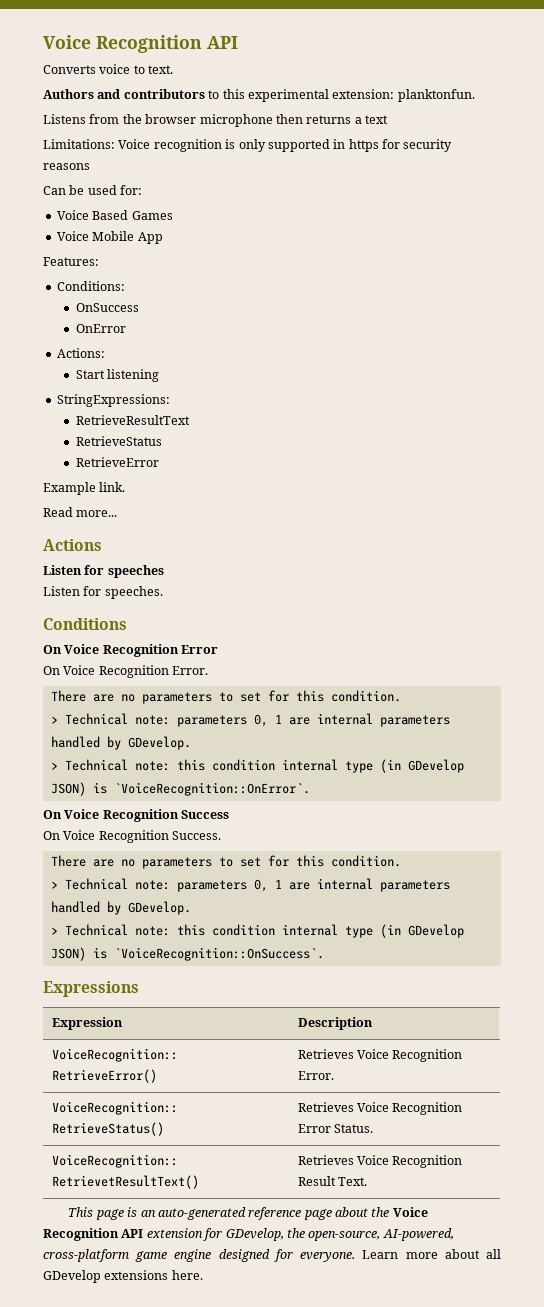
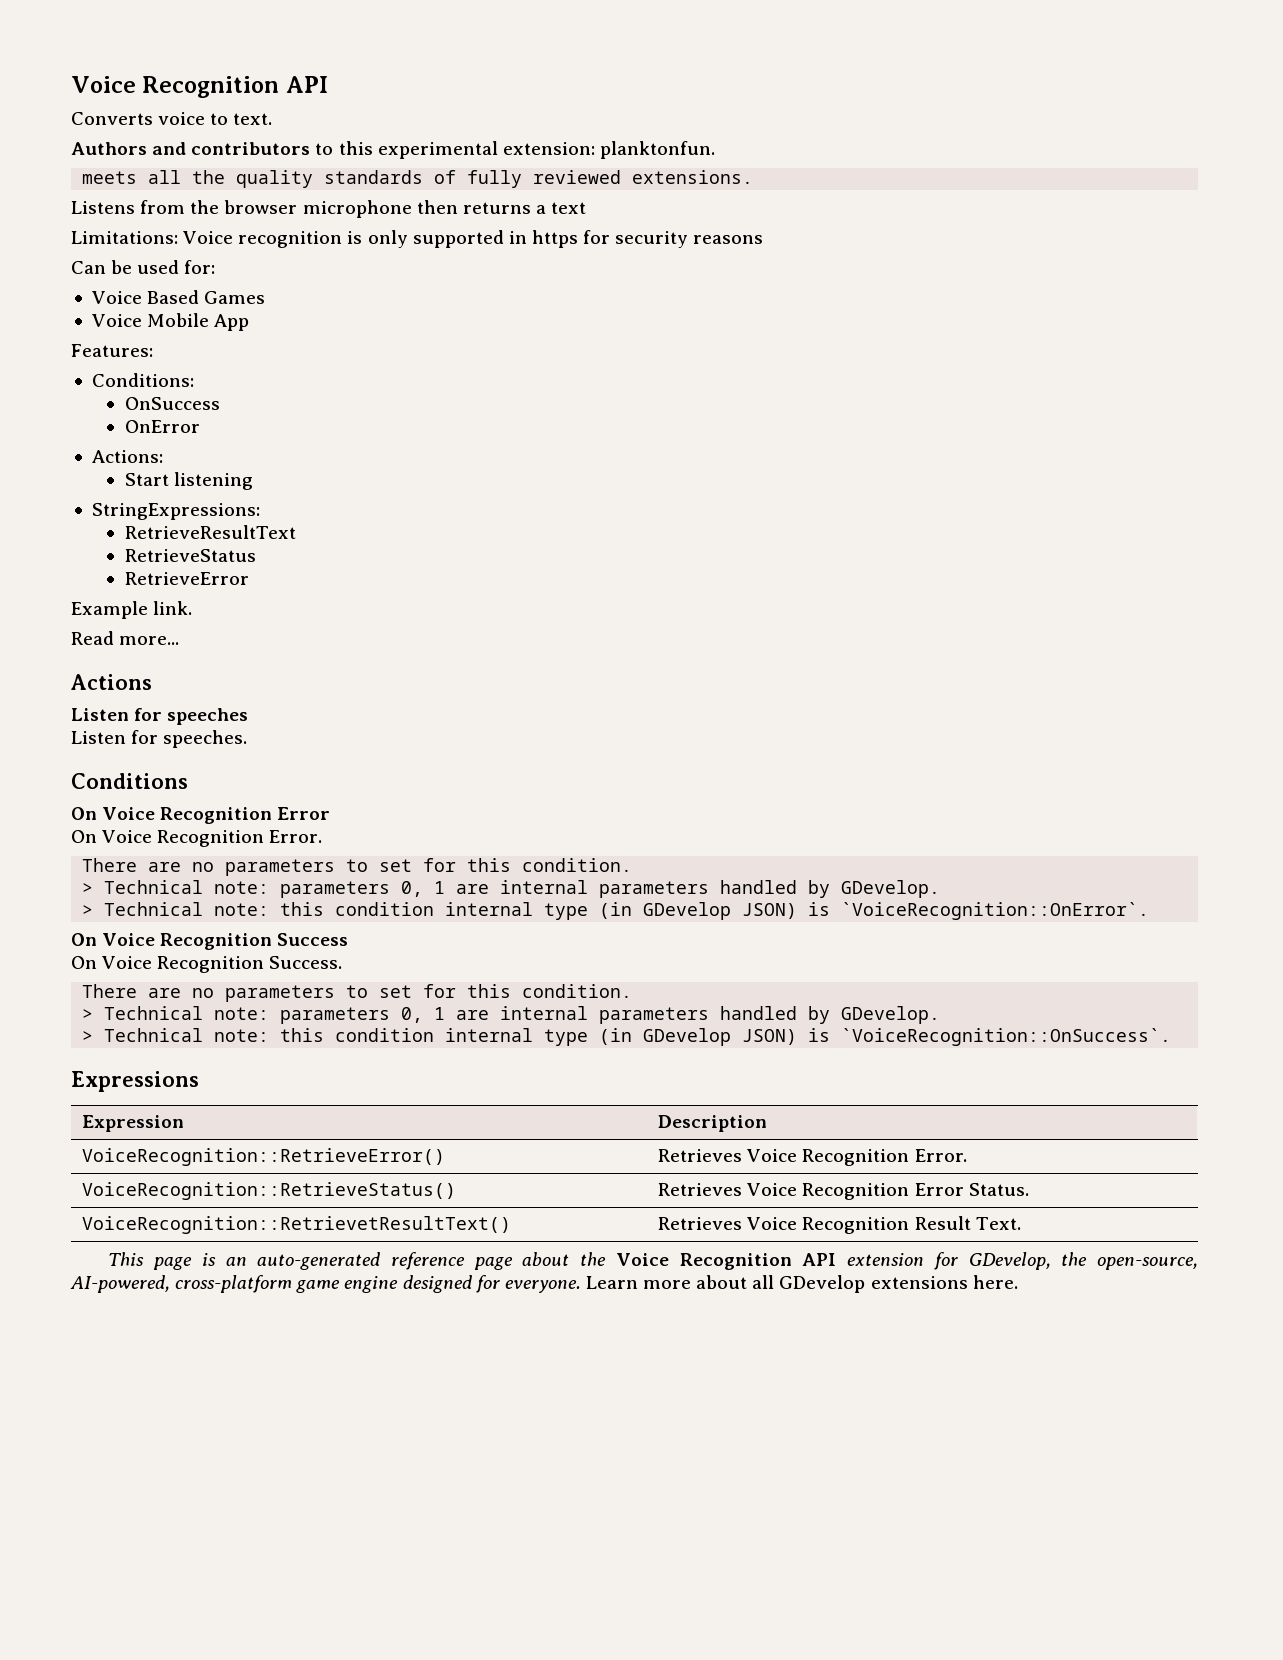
(475, 95) none -> [82,170,754,188] // meets all the quality standards of fully reviewed extensions.

